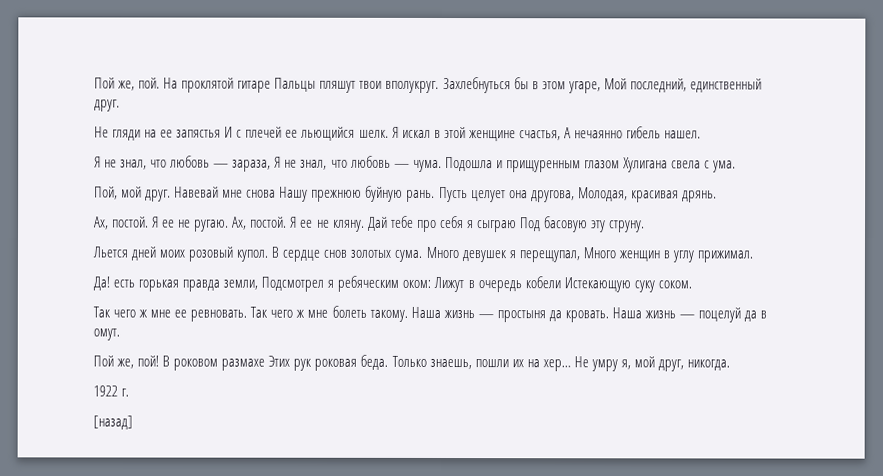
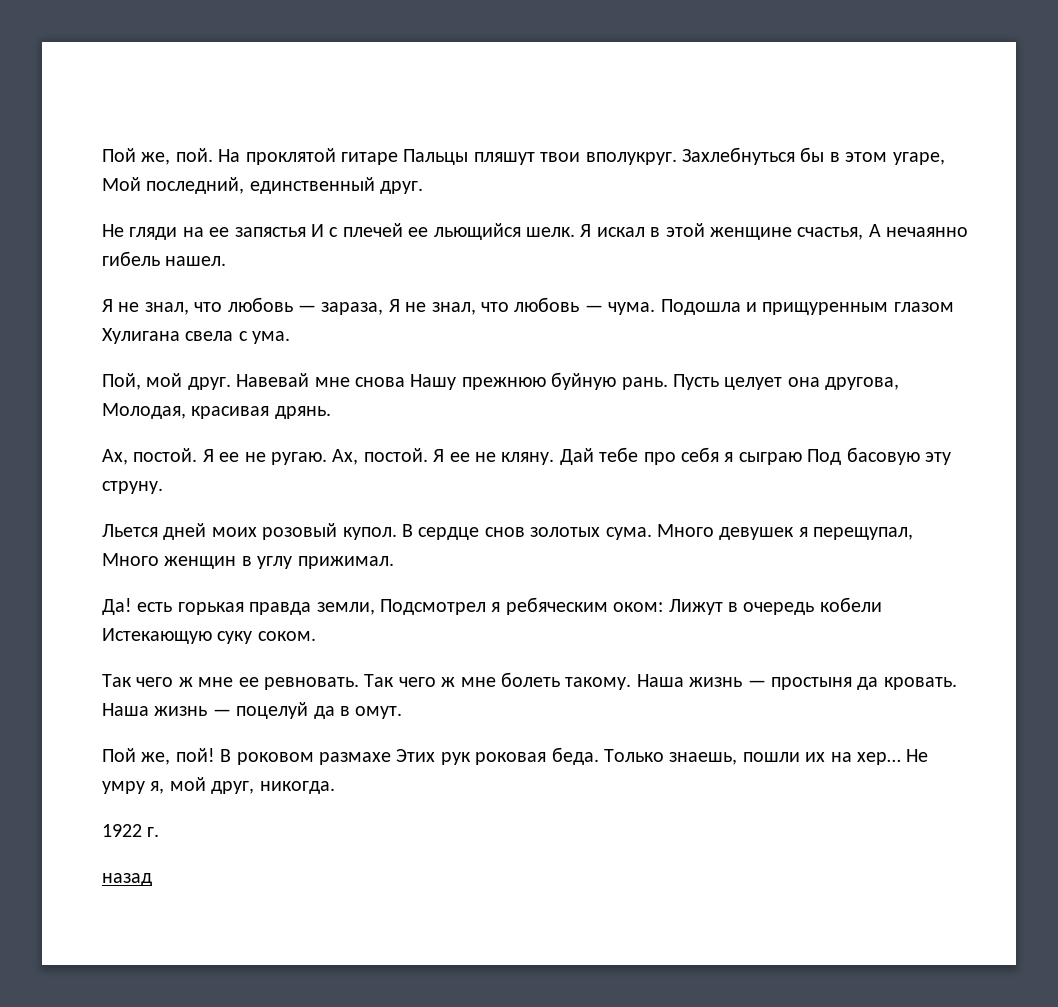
[93,415,133,430] [назад] -> [102,873,152,886] назад

